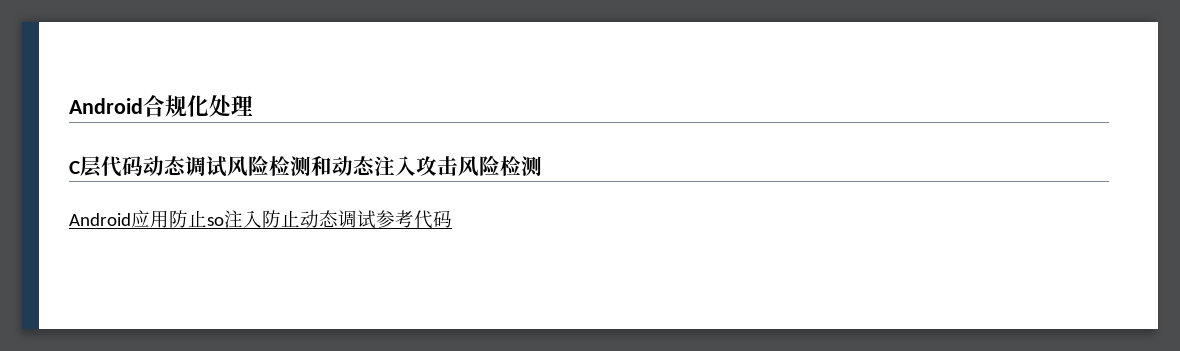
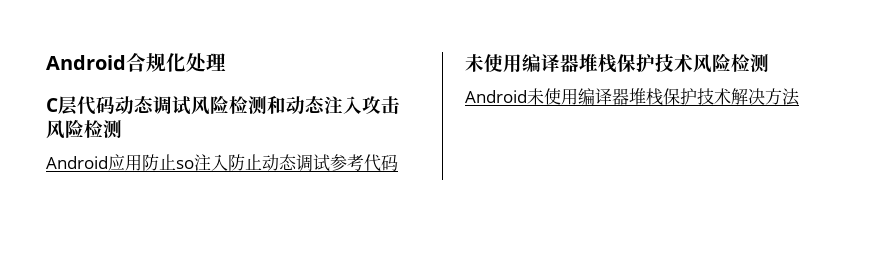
(452, 219) none -> [465,53,769,73] [465,88,800,106] // 未使用编译器堆栈保护技术风险检测 // Android未使用编译器堆栈保护技术解决方法

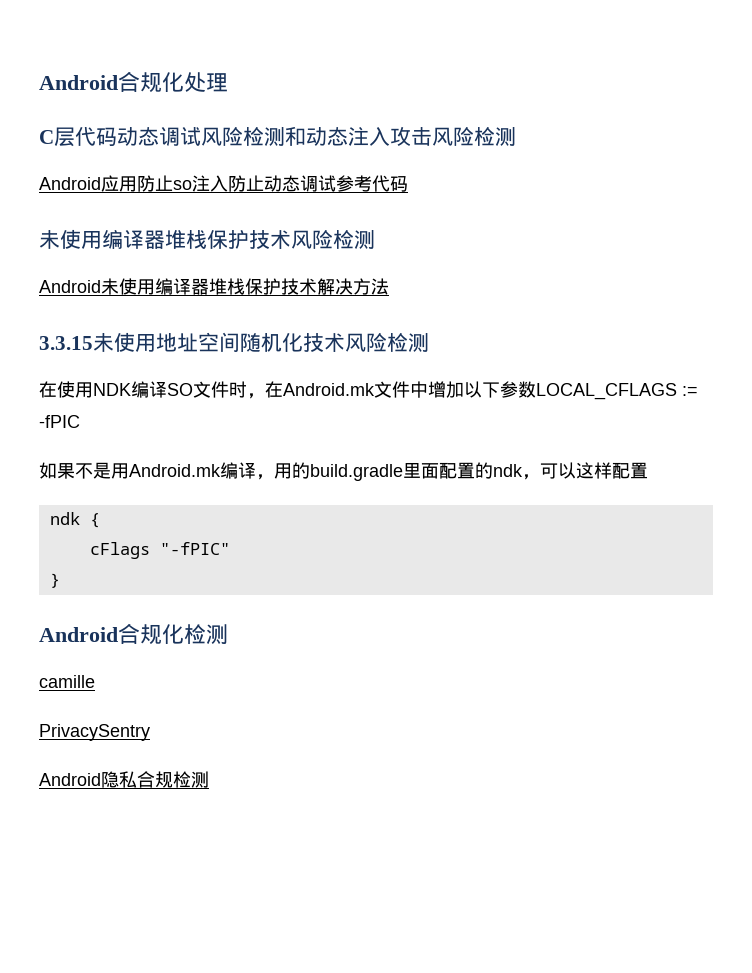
(800, 97) none -> [39,332,429,352] [39,381,698,400] [39,415,80,428] [39,462,648,481] [49,512,100,528] [89,542,230,559] [49,573,60,588] [39,623,228,645] [39,675,95,688] [39,724,150,741] [39,771,209,788] // 3.3.15未使用地址空间随机化技术风险检测 // 在使用NDK编译SO文件时，在Android.mk文件中增加以下参数LOCAL_CFLAGS := -fPIC // 如果不是用Android.mk编译，用的build.gradle里面配置的ndk，可以这样配置 // ndk { // cFlags "-fPIC" // } // Android合规化检测 // camille // PrivacySentry // Android隐私合规检测

